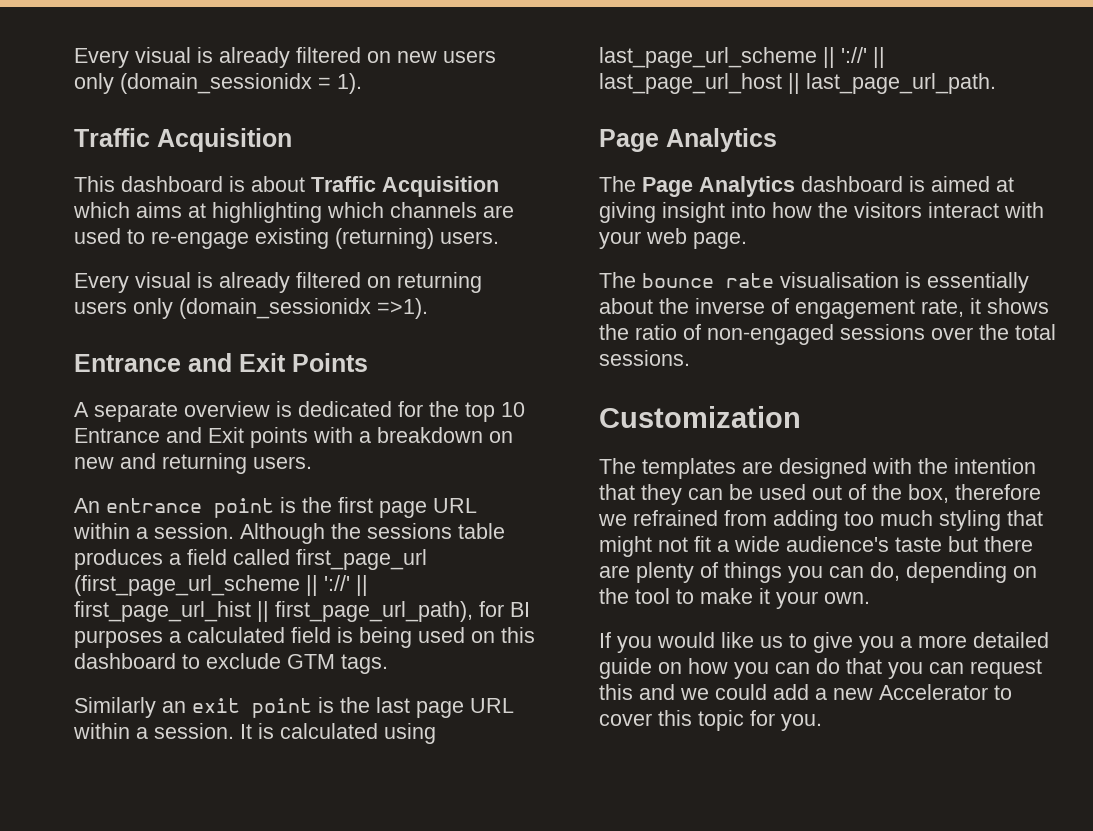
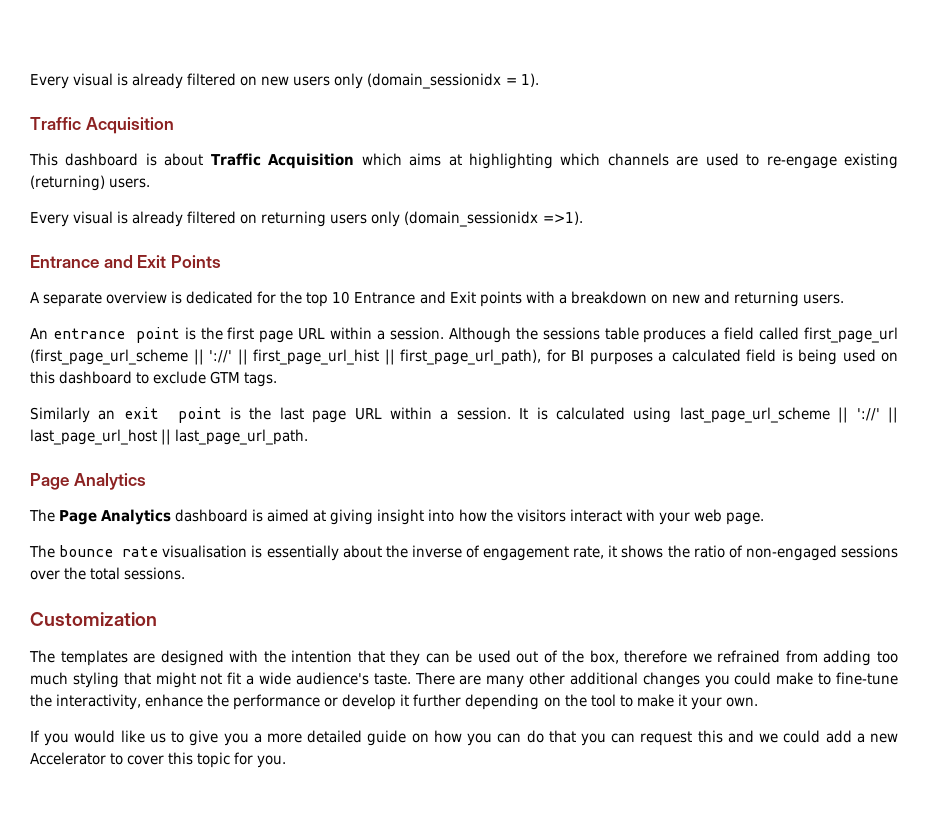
[895,536,1033,552] [599,562,900,583] taste but there are plenty of things you can do, -> [373,672,899,688] [30,694,462,710] taste. There are many other additional changes you could make to fine-tune the interactivity, enhance the performance or develop it further

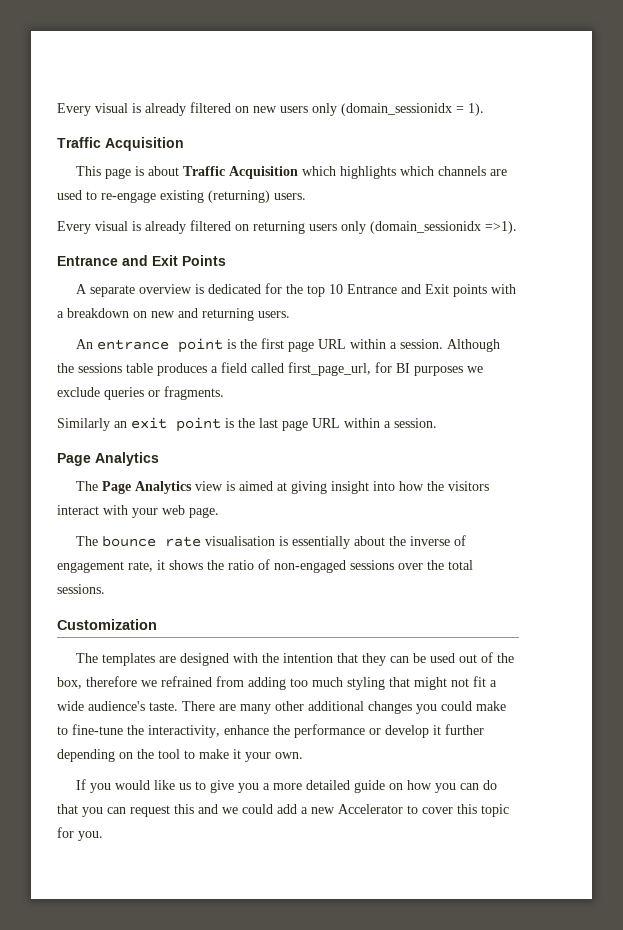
[65,153,139,166] dashboard -> [104,168,131,179] page
[409,153,553,169] aims at highlighting -> [339,166,396,179] highlights
[804,327,899,343] [30,349,898,365] [30,371,278,387] first_page_url (first_page_url_scheme || '://' || first_page_url_hist || first_page_url_path), for BI purposes a calculated field is being used on this dashboard to exclude GTM tags. -> [288,362,483,376] [57,386,224,400] first_page_url, for BI purposes we exclude queries or fragments.
[519,407,898,423] [30,429,309,445] It is calculated using last_page_url_scheme || '://' || last_page_url_host || last_page_url_path. -> (437, 423) none
[175,509,249,522] dashboard -> [194,481,223,491] view

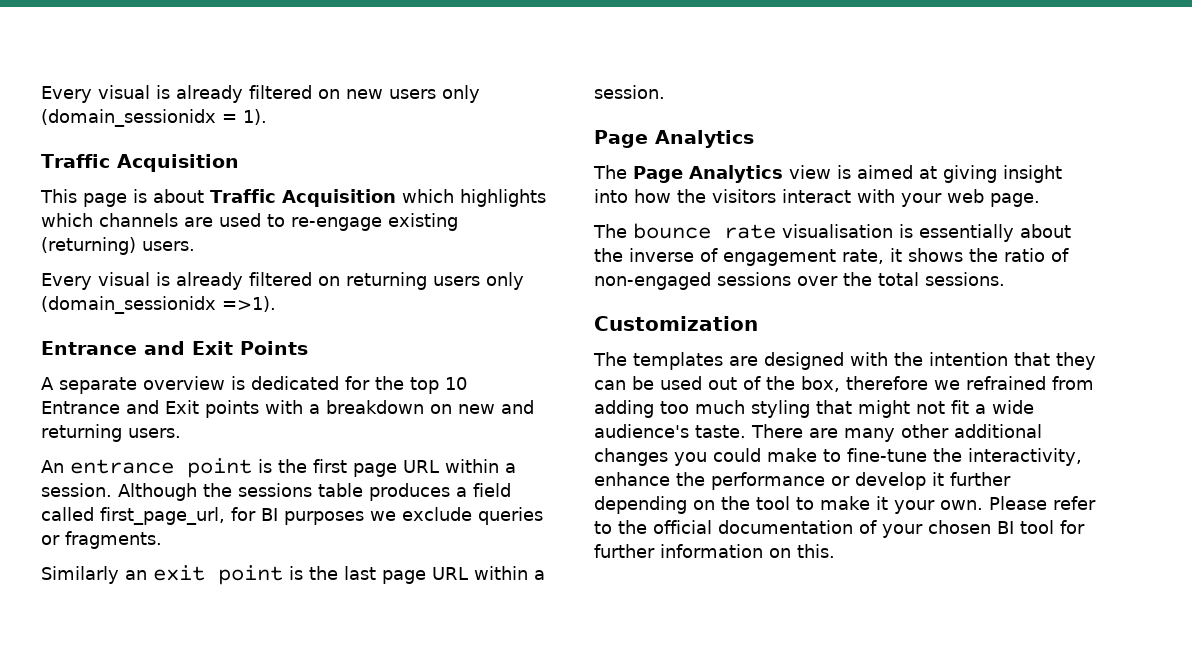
[75,779,497,793] [57,804,509,817] [57,827,103,841] // If you would like us to give you a more detailed guide on how you can do that you can request this and we could add a new Accelerator to cover this topic for you. -> [989,496,1096,510] [594,520,1085,538] [594,544,835,558] Please refer to the official documentation of your chosen BI tool for further information on this.

